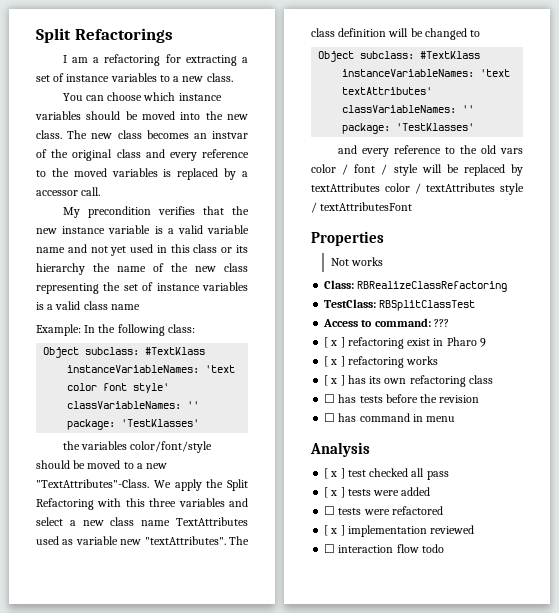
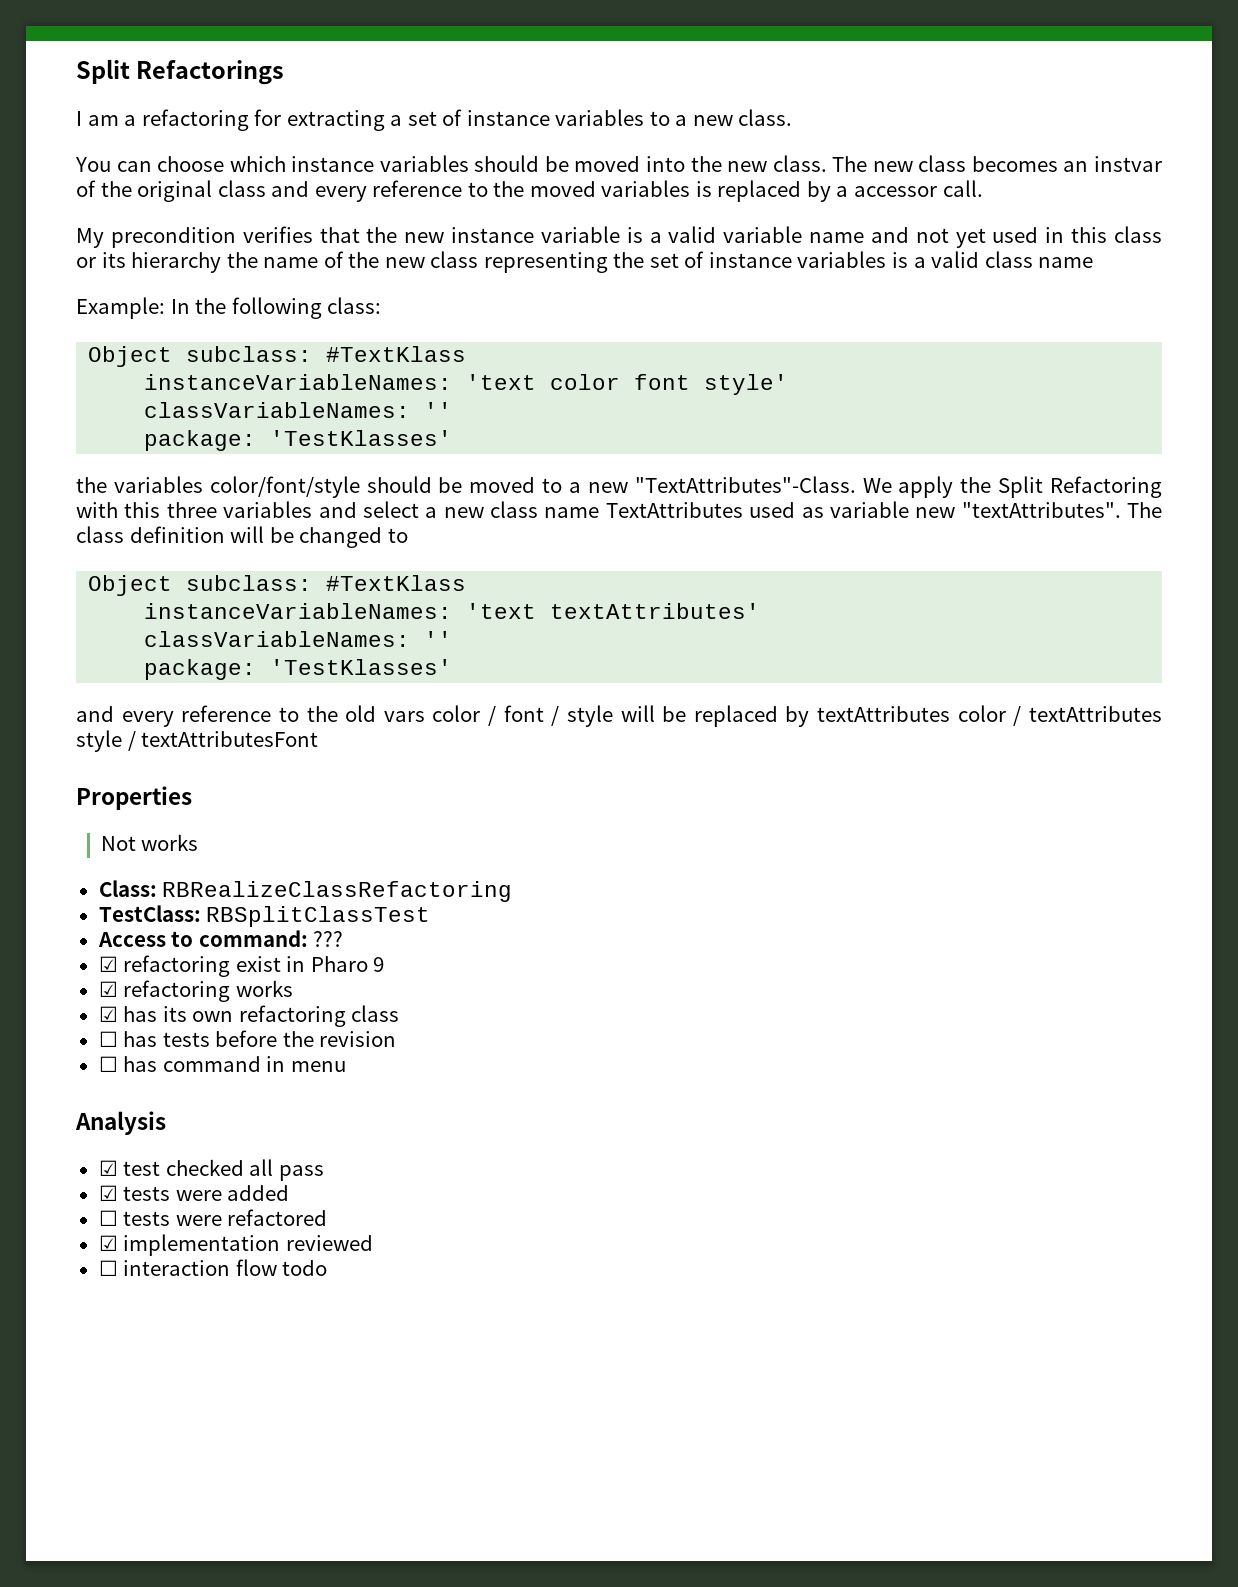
[324,337,345,348] [ x ] -> [98,956,118,972] ☑
[324,356,345,367] [ x ] -> [98,981,118,997] ☑
[324,375,345,386] [ x ] -> [98,1006,118,1022] ☑
[324,468,345,479] [ x ] -> [98,1160,118,1176] ☑
[324,487,345,498] [ x ] -> [98,1185,118,1201] ☑
[324,525,345,536] [ x ] -> [98,1235,118,1251] ☑

